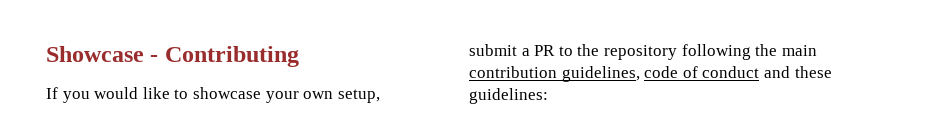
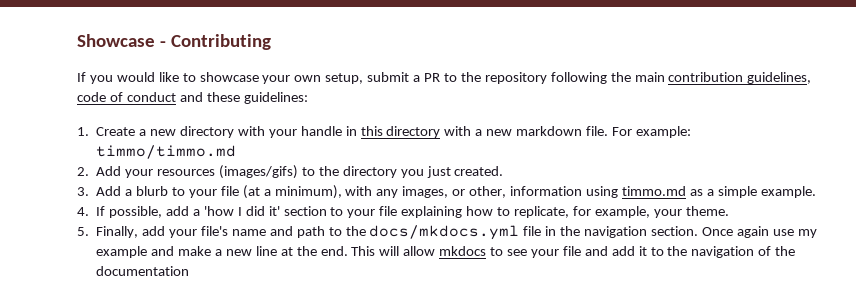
(548, 96) none -> [77,126,691,138] [96,145,237,159] [77,165,504,179] [77,185,816,199] [77,206,729,218] [77,225,817,240] [96,246,796,258] [96,266,190,276] // 1. Create a new directory with your handle in this directory with a new markdown file. For example: timmo/timmo.md // 2. Add your resources (images/gifs) to the directory you just created. // 3. Add a blurb to your file (at a minimum), with any images, or other, information using timmo.md as a simple example. // 4. If possible, add a 'how I did it' section to your file explaining how to replicate, for example, your theme. // 5. Finally, add your file's name and path to the docs/mkdocs.yml file in the navigation section. Once again use my example and make a new line at the end. This will allow mkdocs to see your file and add it to the navigation of the documentation

